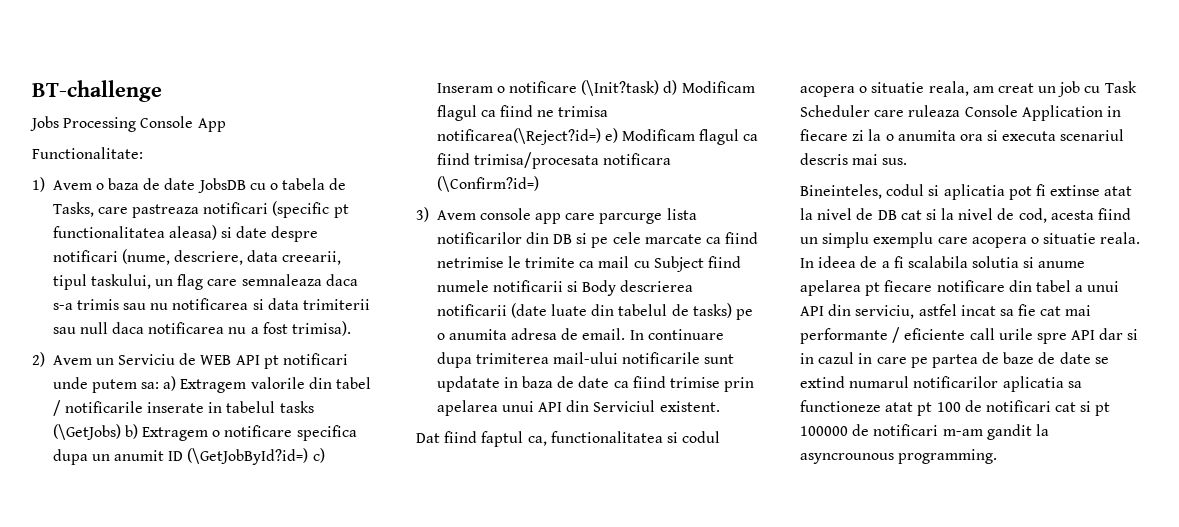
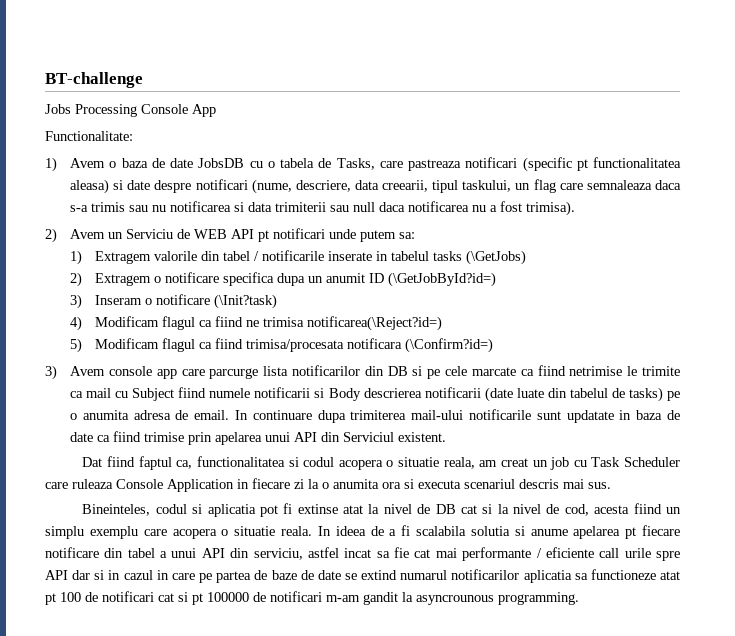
[163,376,177,391] a) -> [70,250,83,265] // 1)
[124,424,138,439] b) -> [70,272,83,287] // 2)
[312,448,325,463] c) -> [70,294,83,309] // 3)
[663,80,678,95] d) -> [70,316,83,331] // 4)
[604,128,618,143] e) -> [70,338,83,353] // 5)

